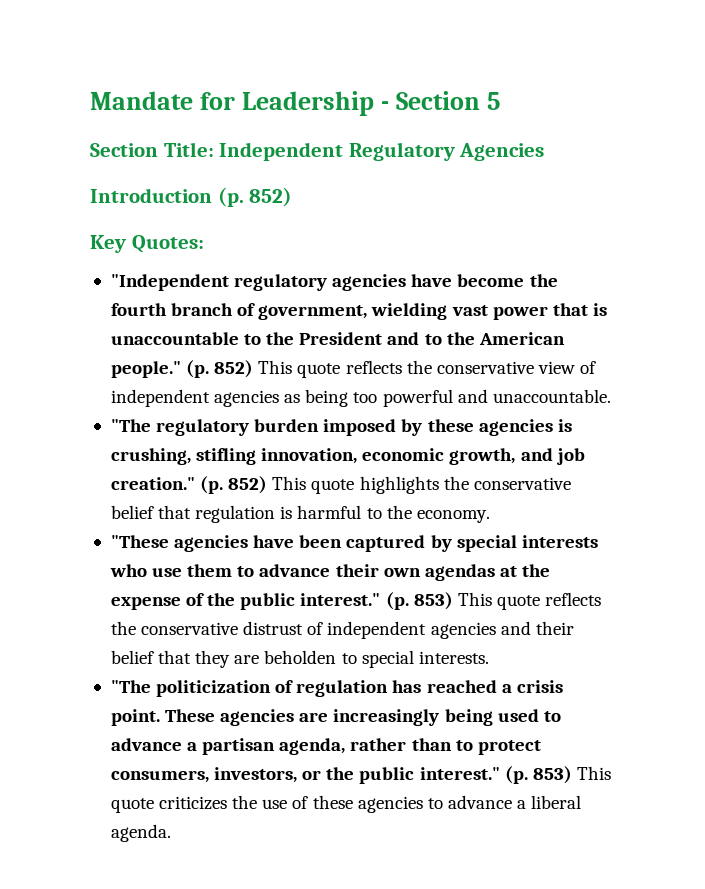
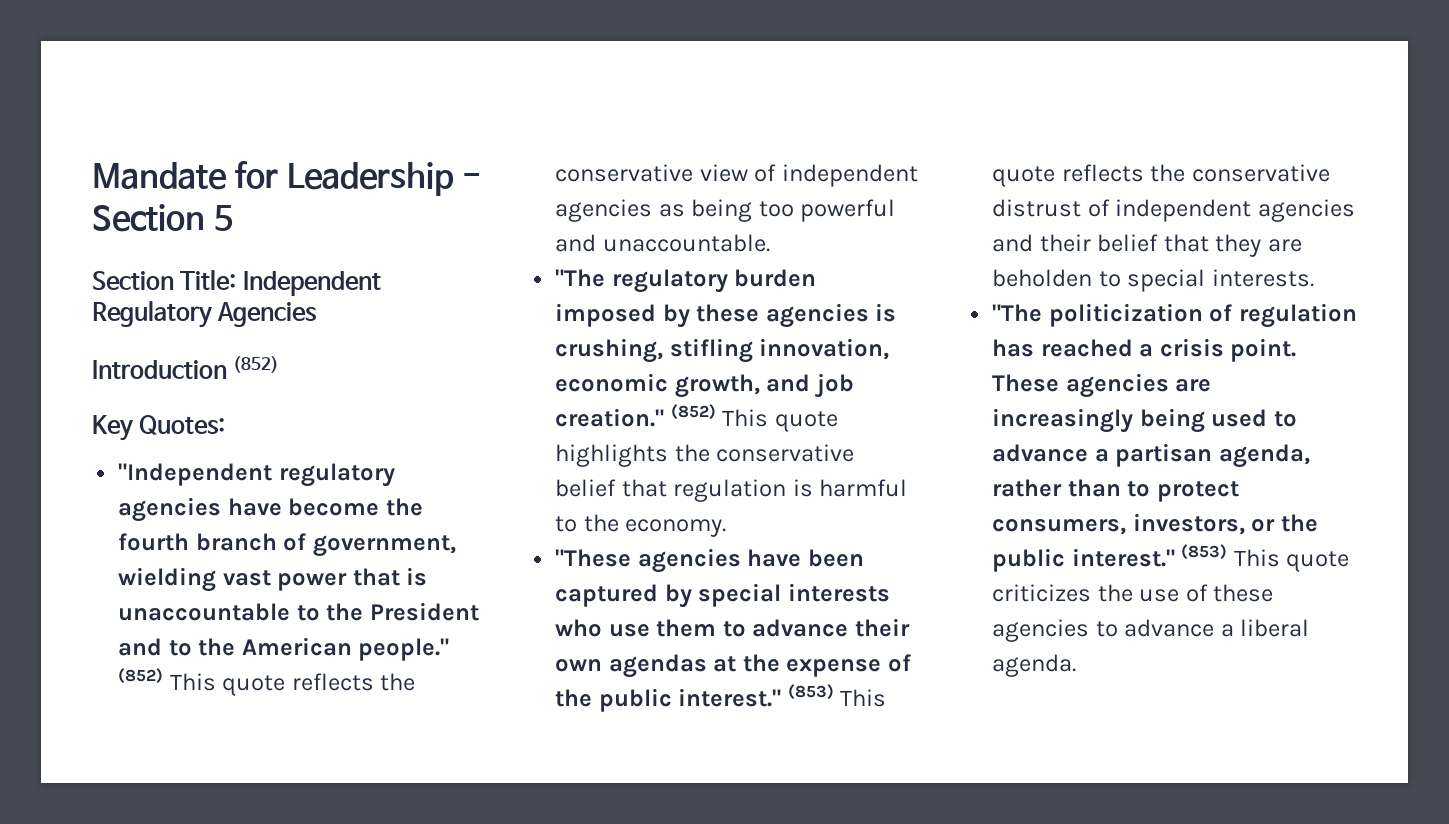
[217,187,293,207] (p. 852) -> [233,356,280,373] (852)
[186,360,254,378] (p. 852) -> [118,668,164,684] (852)
[200,476,268,494] (p. 852) -> [670,404,716,420] (852)
[385,592,453,610] (p. 853) -> [787,684,834,700] (853)
[504,766,572,784] (p. 853) -> [1181,544,1228,560] (853)

